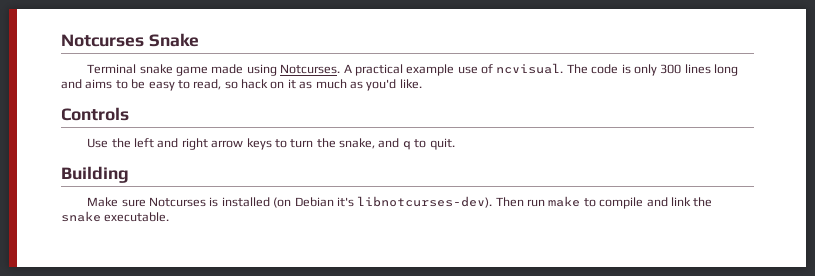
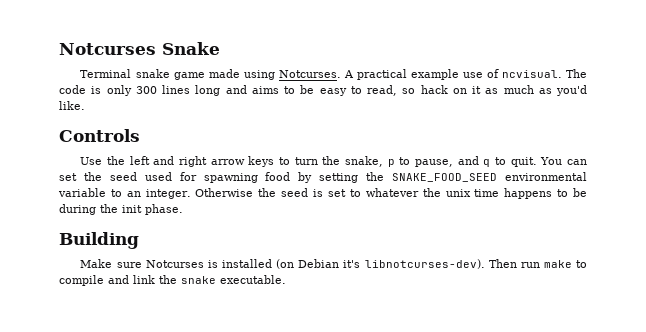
(376, 143) none -> [387,157,454,167] p to pause,
(455, 144) none -> [540,157,587,165] [59,172,587,183] [58,188,587,199] [59,204,183,215] You can set the seed used for spawning food by setting the SNAKE_FOOD_SEED environmental variable to an integer. Otherwise the seed is set to whatever the unix time happens to be during the init phase.

